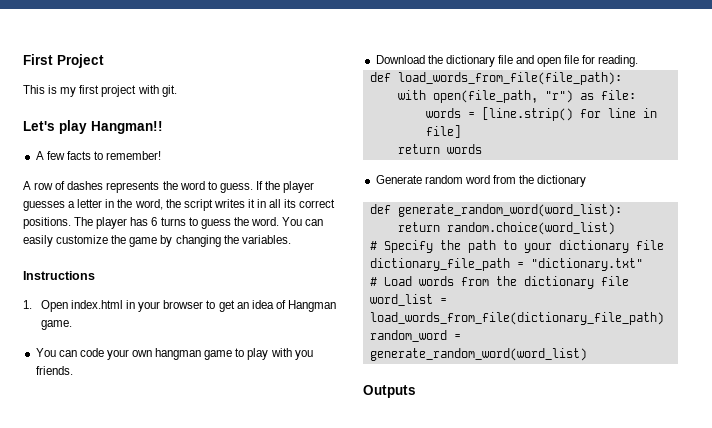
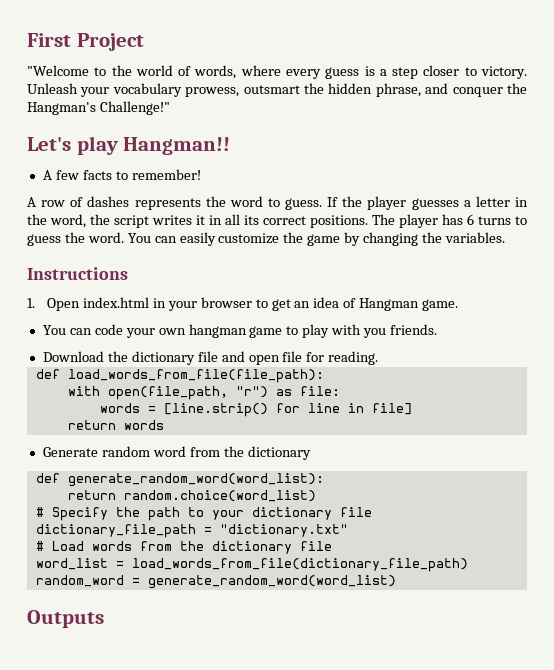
[23,85,177,97] This is my first project with git. -> [27,65,527,79] [27,83,527,97] [27,101,170,115] "Welcome to the world of words, where every guess is a step closer to victory. Unleash your vocabulary prowess, outsmart the hidden phrase, and conquer the Hangman's Challenge!"

